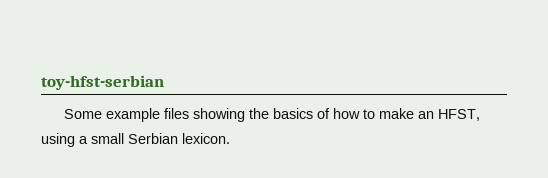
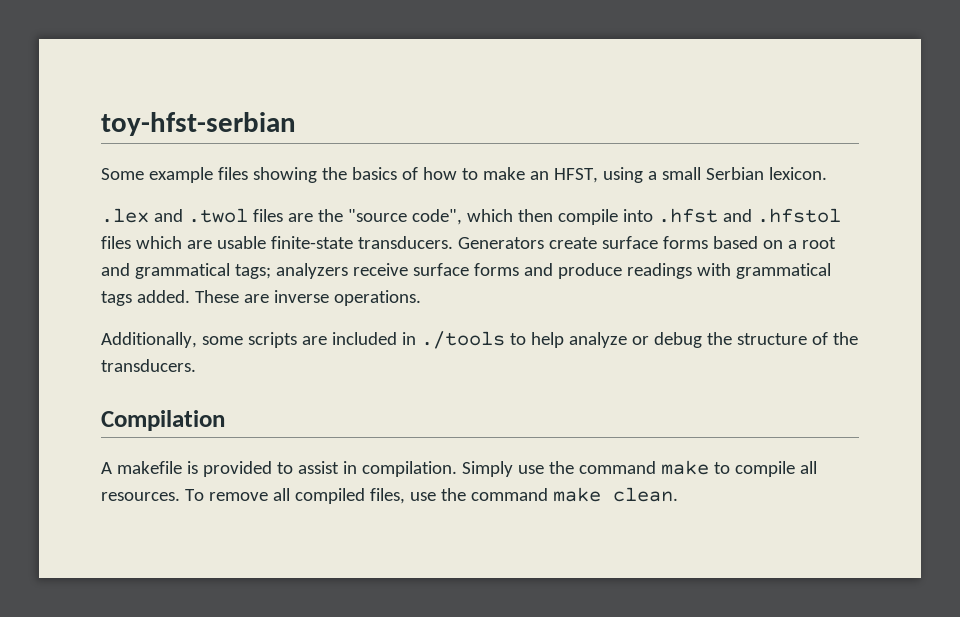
(230, 138) none -> [101,208,841,225] [101,236,836,249] [101,263,831,279] [101,290,421,306] [101,331,858,349] [101,359,196,372] [101,410,225,431] [101,460,817,477] [101,487,678,504] // .lex and .twol files are the "source code", which then compile into .hfst and .hfstol files which are usable finite-state transducers. Generators create surface forms based on a root and grammatical tags; analyzers receive surface forms and produce readings with grammatical tags added. These are inverse operations. // Additionally, some scripts are included in ./tools to help analyze or debug the structure of the transducers. // Compilation // A makefile is provided to assist in compilation. Simply use the command make to compile all resources. To remove all compiled files, use the command make clean.

